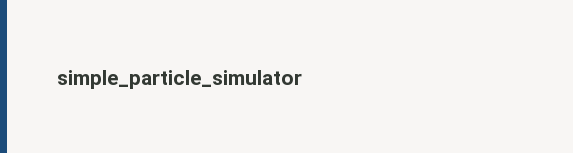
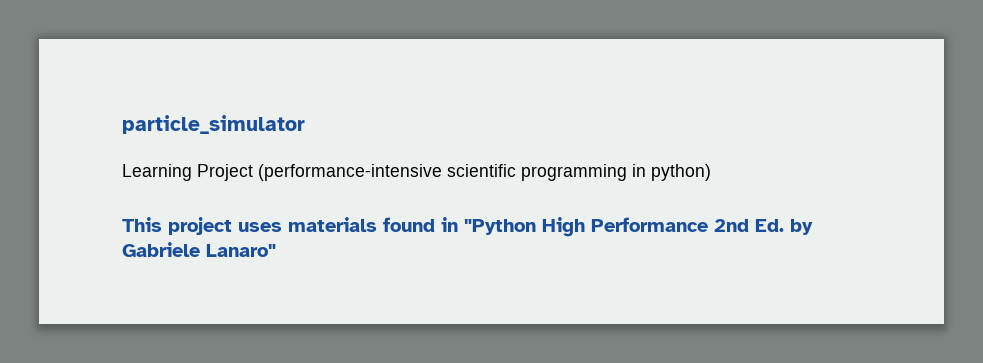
[57,70,302,89] simple_particle_simulator -> [122,115,305,134] [122,164,711,181] [122,217,813,237] [122,242,276,257] particle_simulator // Learning Project (performance-intensive scientific programming in python) // This project uses materials found in "Python High Performance 2nd Ed. by Gabriele Lanaro"

